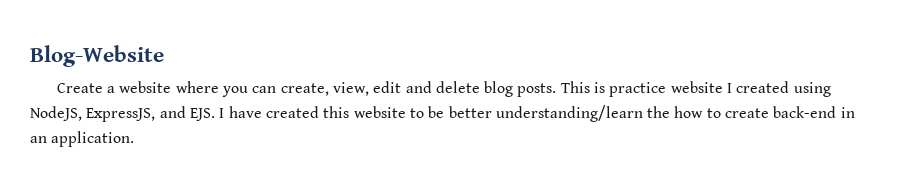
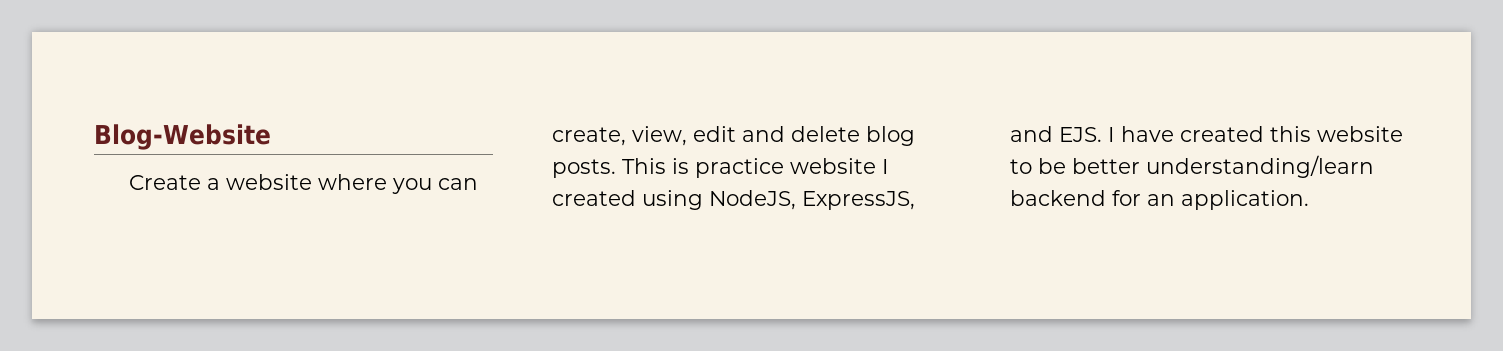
[647,106,855,118] the how to create back-end in -> [1010,190,1141,206] backend for

